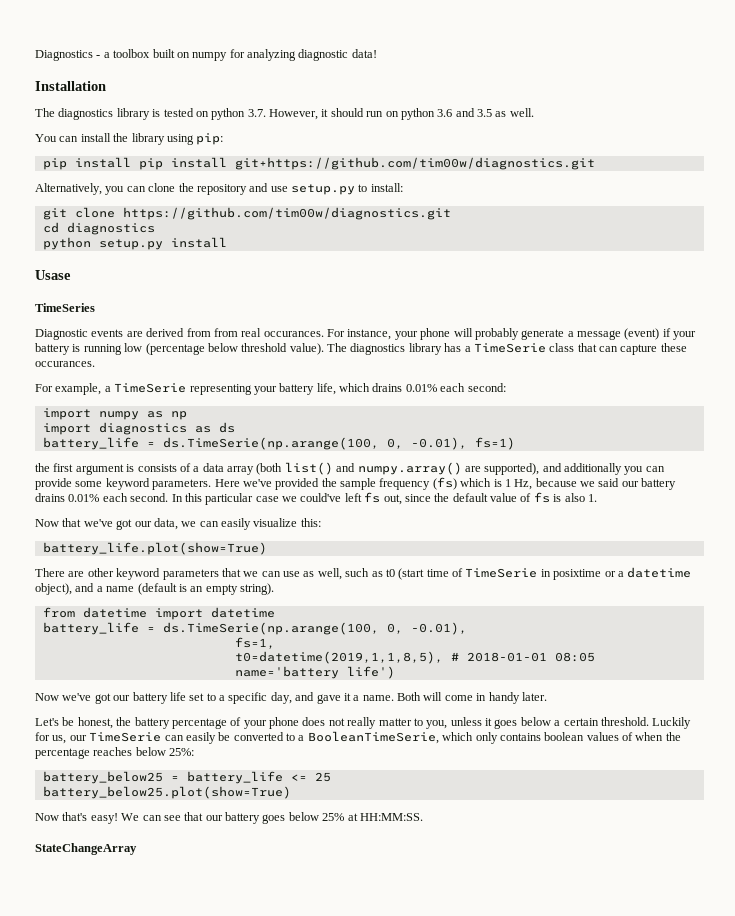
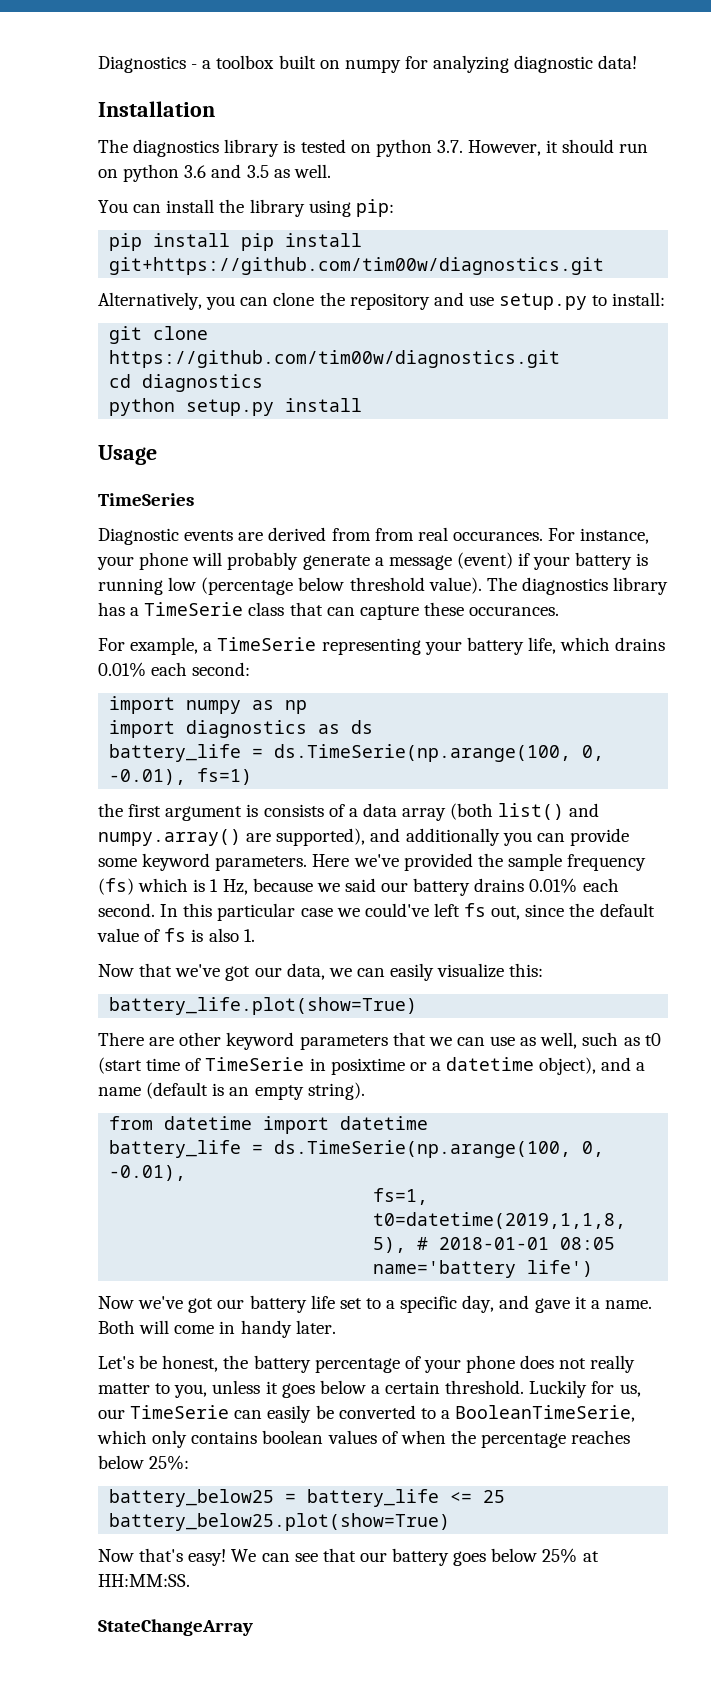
[35,270,71,280] Usase -> [98,445,157,465] Usage

